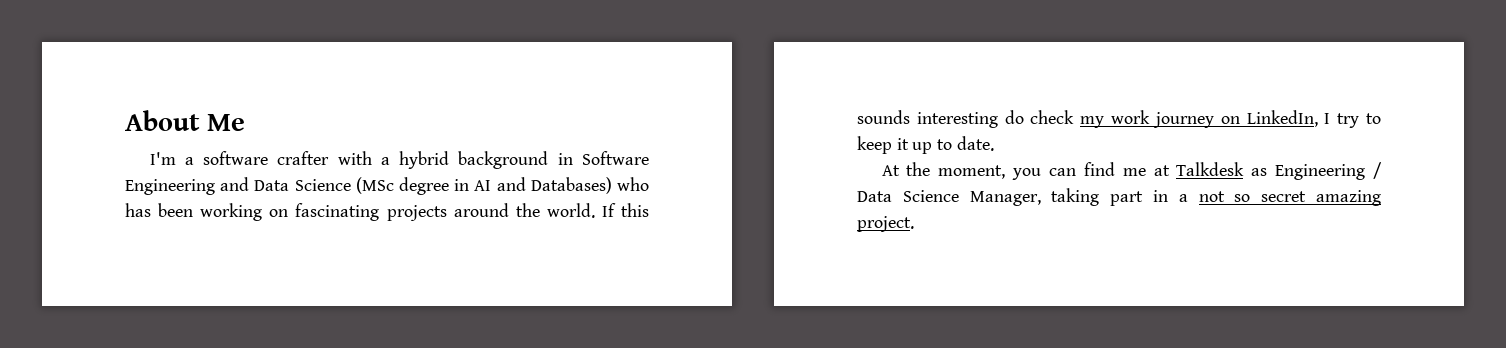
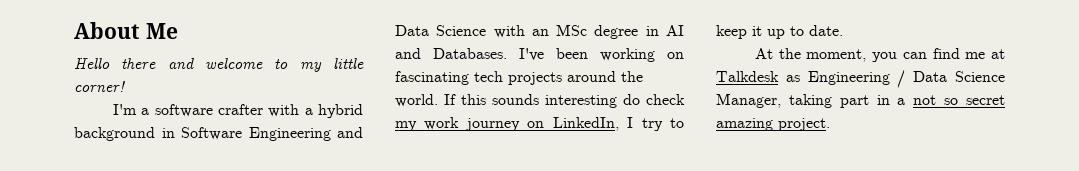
(246, 122) none -> [74,58,364,72] [74,81,125,92] // Hello there and welcome to my little corner!
[355,177,394,194] (MSc -> [493,24,588,38] with an MSc
[530,177,649,194] [125,203,151,217] Databases) who has -> [433,48,544,61] Databases. I've
(380, 212) none -> [474,71,503,82] tech

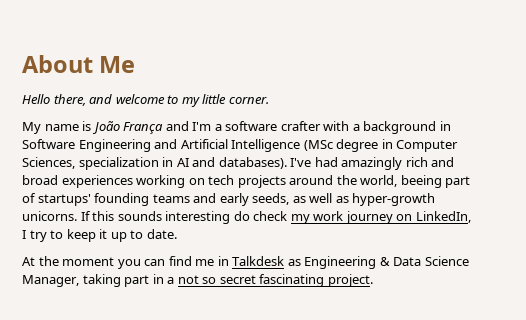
[121,58,157,69] there -> [53,94,86,106] there,
[74,81,125,92] corner! // -> [228,96,269,104] [22,121,189,134] corner. // My name is João França and
[318,104,363,118] hybrid -> (360, 127) none
[395,24,684,39] [395,48,588,61] Data Science with an MSc degree in AI and Databases. I've been -> [180,139,459,152] [22,157,455,170] [22,175,133,188] Artificial Intelligence (MSc degree in Computer Sciences, specialization in AI and databases). I've had amazingly rich and broad experiences
[395,71,469,85] fascinating -> (205, 181) none
[395,94,438,107] world. -> [360,175,471,188] [22,193,436,206] [22,211,77,221] world, beeing part of startups' founding teams and early seeds, as well as hyper-growth unicorns.
[806,49,867,62] moment, -> [62,257,115,266] moment
[991,49,1005,59] at -> [217,256,229,266] in
[897,70,906,88] / -> [379,257,390,266] &
[716,118,773,131] amazing -> [259,274,325,287] fascinating

